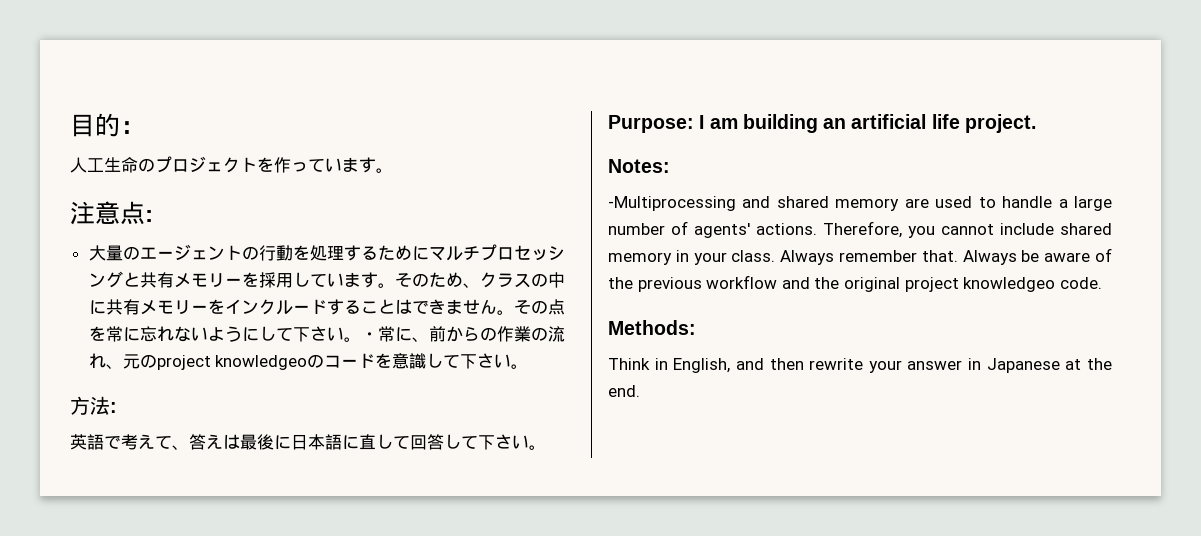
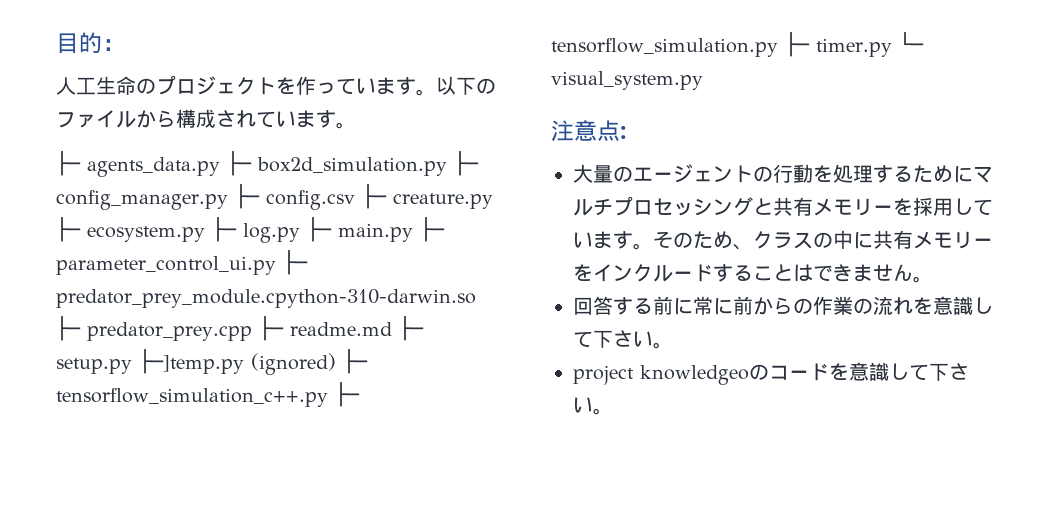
(393, 170) none -> [436,76,496,95] [56,109,356,129] [56,151,479,177] [56,184,493,210] [56,217,445,243] [56,250,308,275] [56,289,476,308] [56,316,424,341] [56,349,368,375] [56,382,360,407] [551,32,924,57] [551,71,703,90] 以下のファイルから構成されています。 // ├─ agents_data.py ├─ box2d_simulation.py ├─ config_manager.py ├─ config.csv ├─ creature.py ├─ ecosystem.py ├─ log.py ├─ main.py ├─ parameter_control_ui.py ├─ predator_prey_module.cpython-310-darwin.so ├─ predator_prey.cpp ├─ readme.md ├─ setup.py ├─]temp.py (ignored) ├─ tensorflow_simulation_c++.py ├─ tensorflow_simulation.py ├─ timer.py └─ visual_system.py
[513,299,565,315] [88,326,429,342] その点を常に忘れないようにして下さい。・常に、 -> [573,296,733,315] // 回答する前に常に
[105,354,157,369] 、元の -> [913,296,993,315] [573,330,673,349] を意識して下さい。 //
[70,396,117,415] [70,434,546,450] [608,114,1036,133] [608,159,670,173] [608,196,1112,211] [608,221,1112,238] [608,248,1112,265] [608,275,1102,292] [608,320,696,335] [608,358,1112,373] [608,385,640,397] // 方法: // 英語で考えて、答えは最後に日本語に直して回答して下さい。 // Purpose: I am building an artificial life project. // Notes: // -Multiprocessing and shared memory are used to handle a large number of agents' actions. Therefore, you cannot include shared memory in your class. Always remember that. Always be aware of the previous workflow and the original project knowledgeo code. // Methods: // Think in English, and then rewrite your answer in Japanese at the end. -> (613, 411) none

